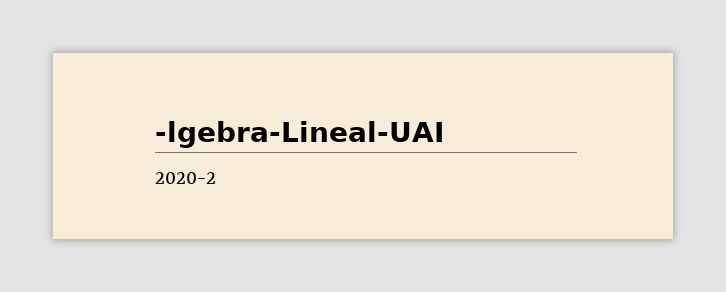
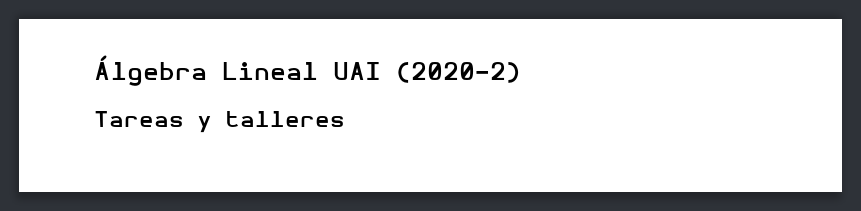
[155,121,444,148] [155,172,216,184] -lgebra-Lineal-UAI // 2020-2 -> [94,55,521,86] [94,111,345,133] Álgebra Lineal UAI (2020-2) // Tareas y talleres

